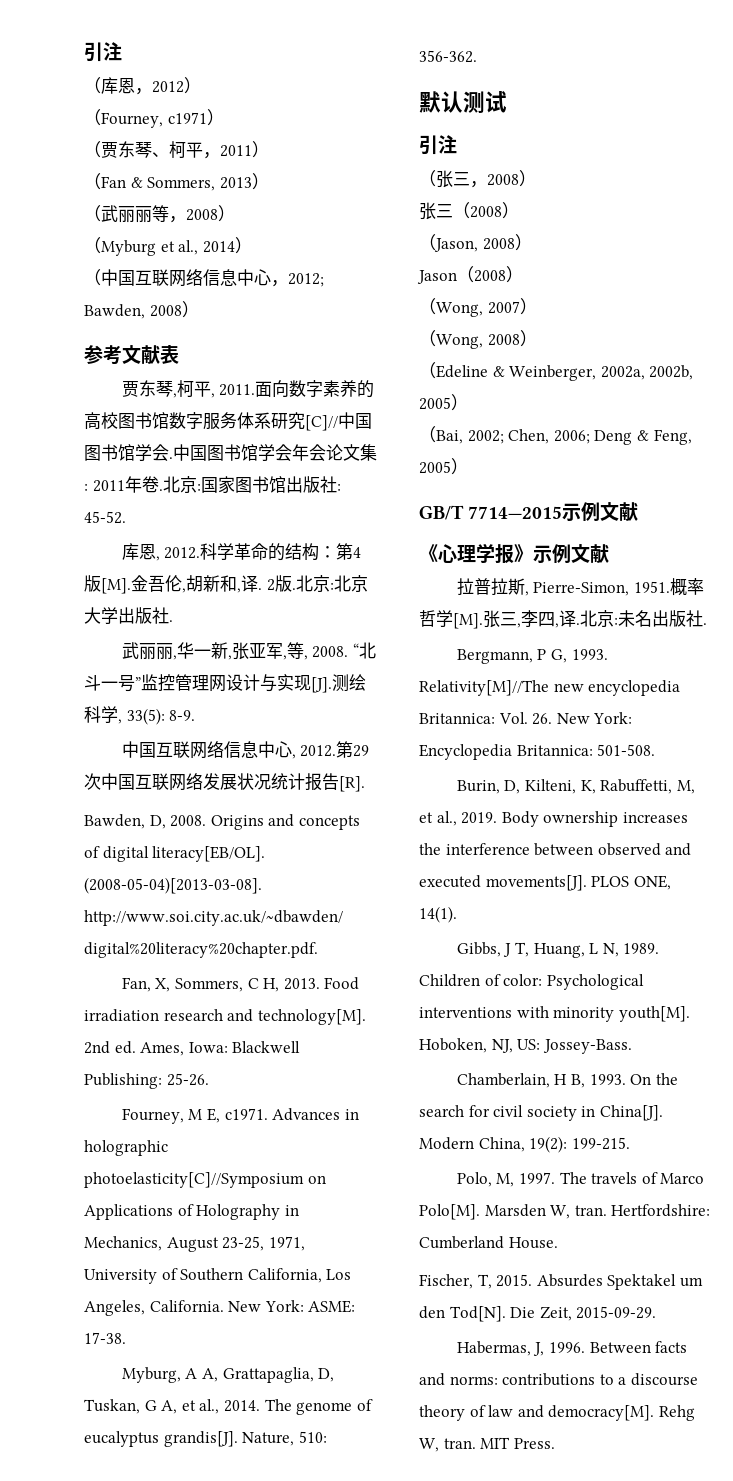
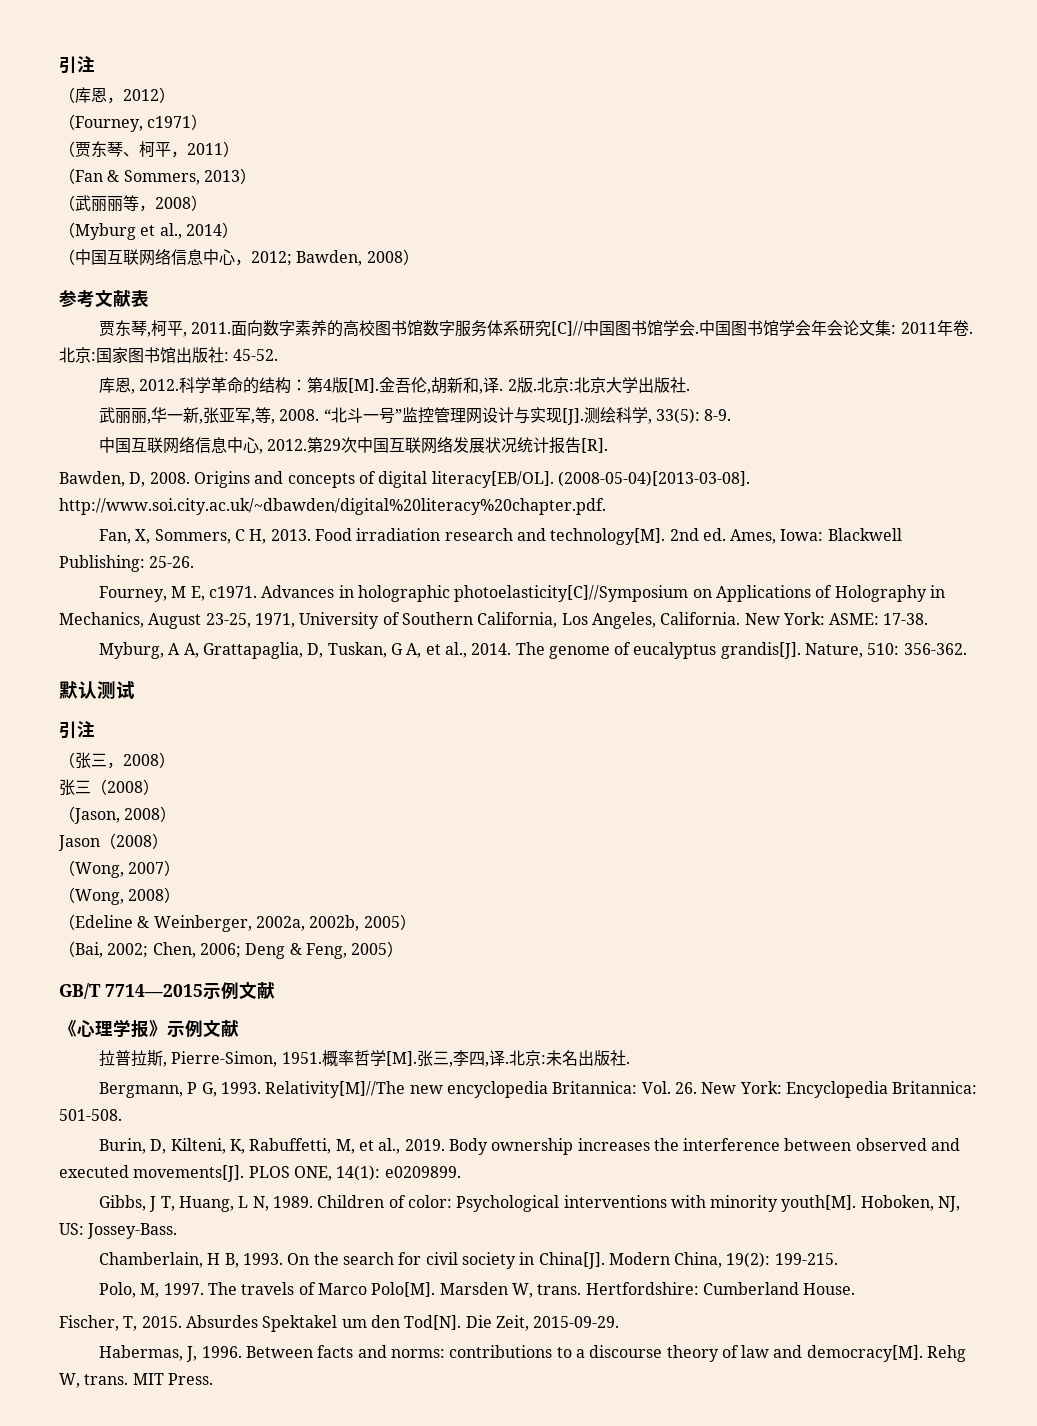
[419,906,457,923] 14(1). -> [336,1165,461,1181] 14(1): e0209899.
[574,1205,607,1216] tran. -> [537,1284,582,1295] trans.
[443,1438,476,1449] tran. -> [84,1374,129,1385] trans.

